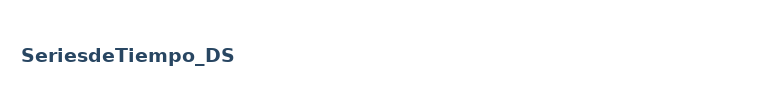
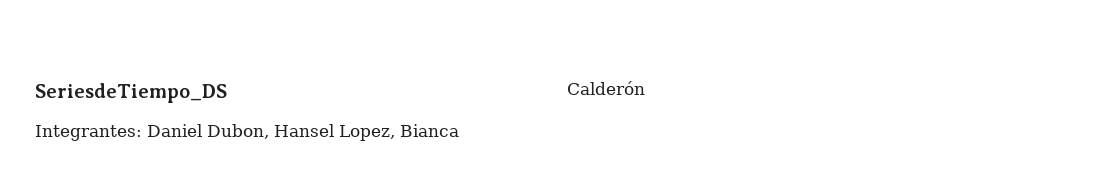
(235, 57) none -> [35,124,459,141] [567,81,645,95] // Integrantes: Daniel Dubon, Hansel Lopez, Bianca Calderón

